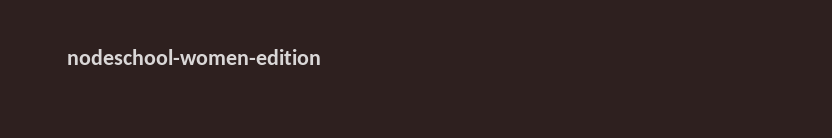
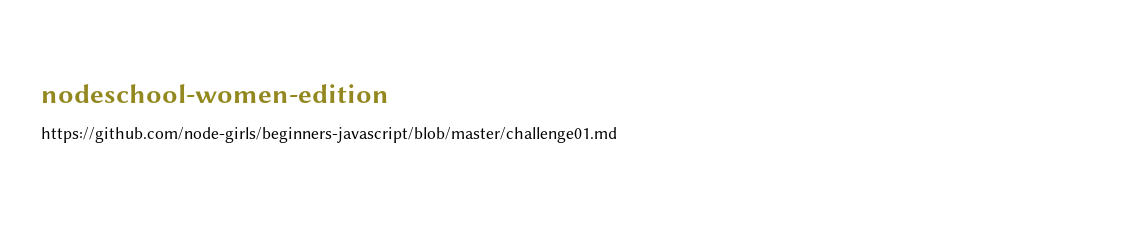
(321, 57) none -> [41,127,617,143] // https://github.com/node-girls/beginners-javascript/blob/master/challenge01.md

